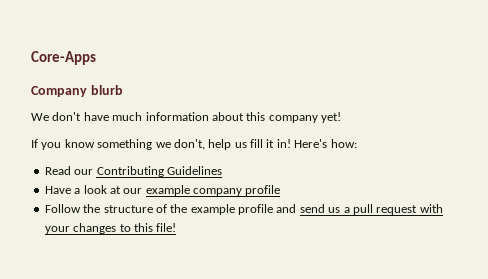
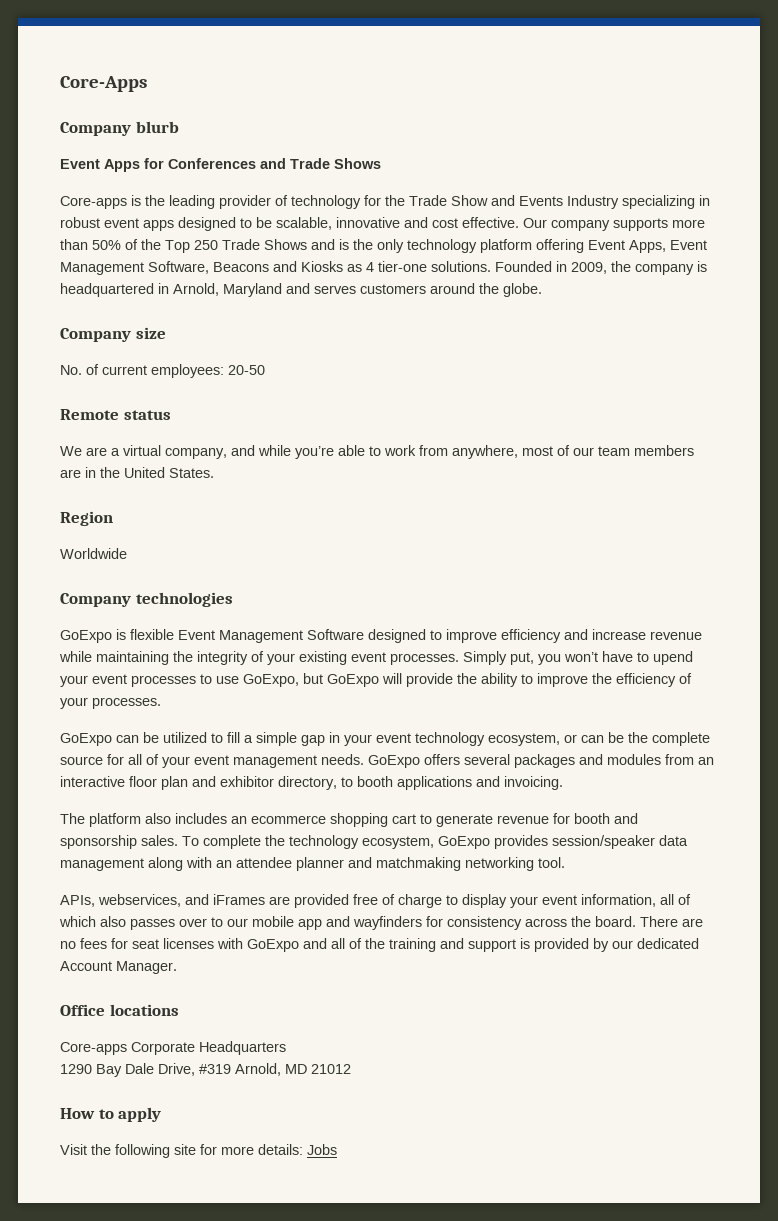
[31,112,341,123] [31,139,357,150] [44,166,222,177] [44,185,281,196] [44,204,443,215] [44,223,177,234] We don't have much information about this company yet! // If you know something we don't, help us fill it in! Here's how: // Read our Contributing Guidelines // Have a look at our example company profile // Follow the structure of the example profile and send us a pull request with your changes to this file! -> [60,158,381,172] [60,195,710,209] [60,217,705,231] [60,239,707,253] [60,261,707,275] [60,283,542,297] [60,327,166,342] [60,364,265,378] [60,409,171,420] [60,445,694,459] [60,467,214,478] [60,511,113,526] [60,548,127,559] [60,592,233,607] [60,629,702,643] [59,651,693,665] [60,673,692,687] [60,697,161,709] [60,732,710,746] [60,754,714,768] [60,776,563,790] [60,813,638,827] [60,835,688,849] [60,857,565,871] [60,894,691,908] [59,916,703,930] [60,938,699,952] [60,961,177,974] [60,1004,179,1016] [60,1041,286,1055] [60,1063,351,1077] [60,1107,162,1122] [60,1144,337,1158] Event Apps for Conferences and Trade Shows // Core-apps is the leading provider of technology for the Trade Show and Events Industry specializing in robust event apps designed to be scalable, innovative and cost effective. Our company supports more than 50% of the Top 250 Trade Shows and is the only technology platform offering Event Apps, Event Management Software, Beacons and Kiosks as 4 tier-one solutions. Founded in 2009, the company is headquartered in Arnold, Maryland and serves customers around the globe. // Company size // No. of current employees: 20-50 // Remote status // We are a virtual company, and while you’re able to work from anywhere, most of our team members are in the United States. // Region // Worldwide // Company technologies // GoExpo is flexible Event Management Software designed to improve efficiency and increase revenue while maintaining the integrity of your existing event processes. Simply put, you won’t have to upend your event processes to use GoExpo, but GoExpo will provide the ability to improve the efficiency of your processes. // GoExpo can be utilized to fill a simple gap in your event technology ecosystem, or can be the complete source for all of your event management needs. GoExpo offers several packages and modules from an interactive floor plan and exhibitor directory, to booth applications and invoicing. // The platform also includes an ecommerce shopping cart to generate revenue for booth and sponsorship sales. To complete the technology ecosystem, GoExpo provides session/speaker data management along with an attendee planner and matchmaking networking tool. // APIs, webservices, and iFrames are provided free of charge to display your event information, all of which also passes over to our mobile app and wayfinders for consistency across the board. There are no fees for seat licenses with GoExpo and all of the training and support is provided by our dedicated Account Manager. // Office locations // Core-apps Corporate Headquarters // 1290 Bay Dale Drive, #319 Arnold, MD 21012 // How to apply // Visit the following site for more details: Jobs

